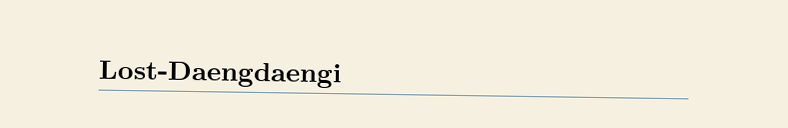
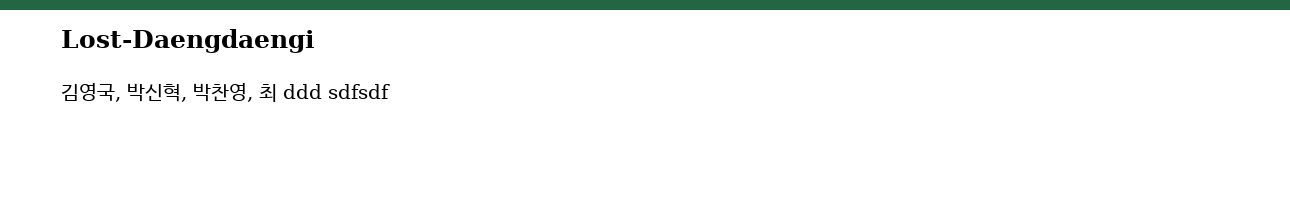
(342, 74) none -> [61,82,390,102] // 김영국, 박신혁, 박찬영, 최 ddd sdfsdf

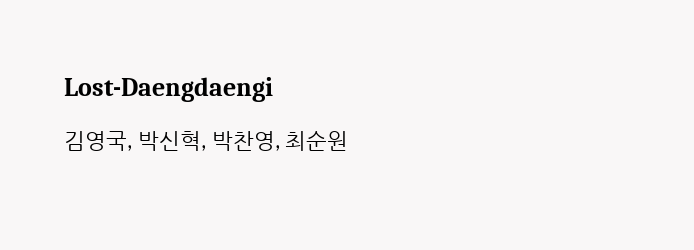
[259,84,390,102] 최 ddd sdfsdf -> [285,130,349,151] 최순원

